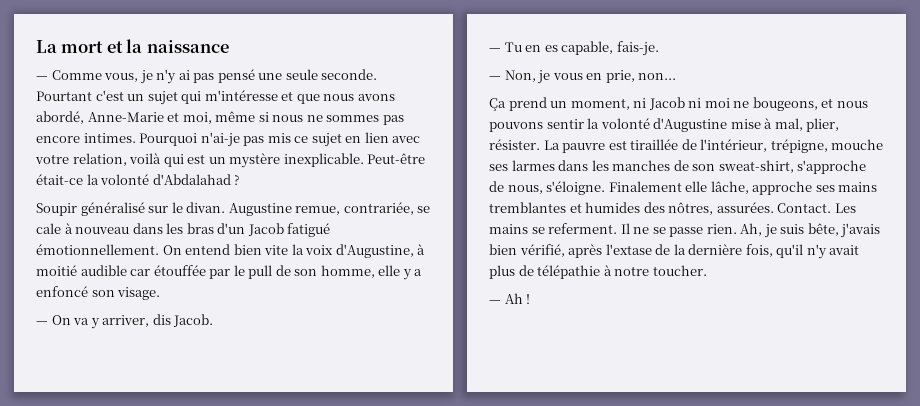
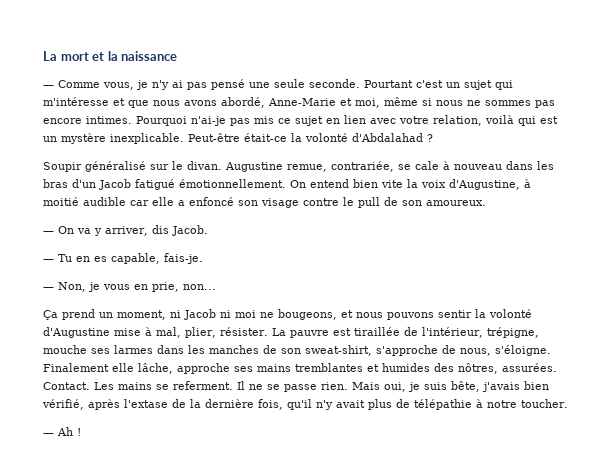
[153,265,423,280] [36,286,161,300] étouffée par le pull de son homme, elle y a enfoncé son visage. -> [152,197,486,208] elle a enfoncé son visage contre le pull de son amoureux.
[740,223,763,236] Ah, -> [352,382,406,392] Mais oui,

